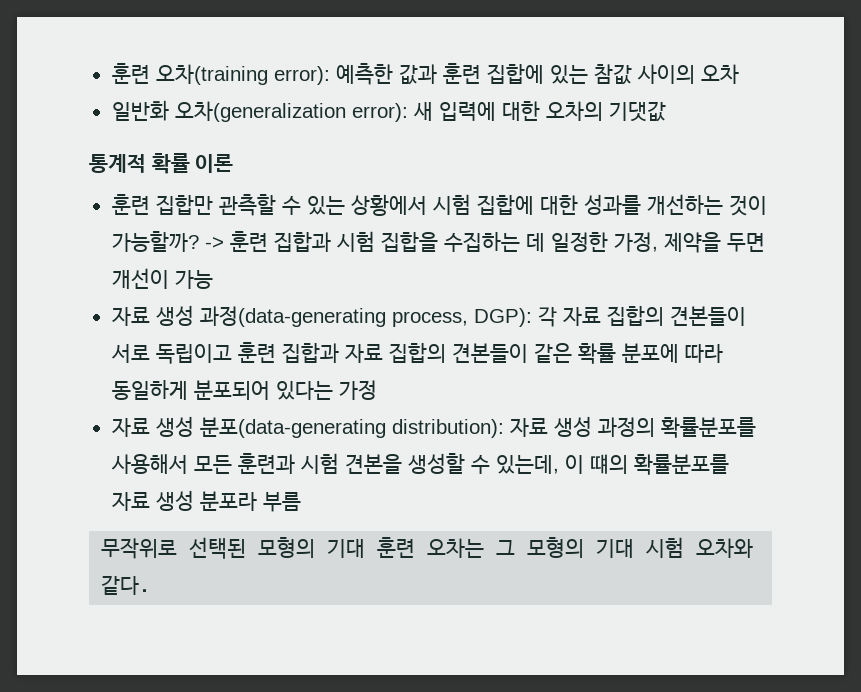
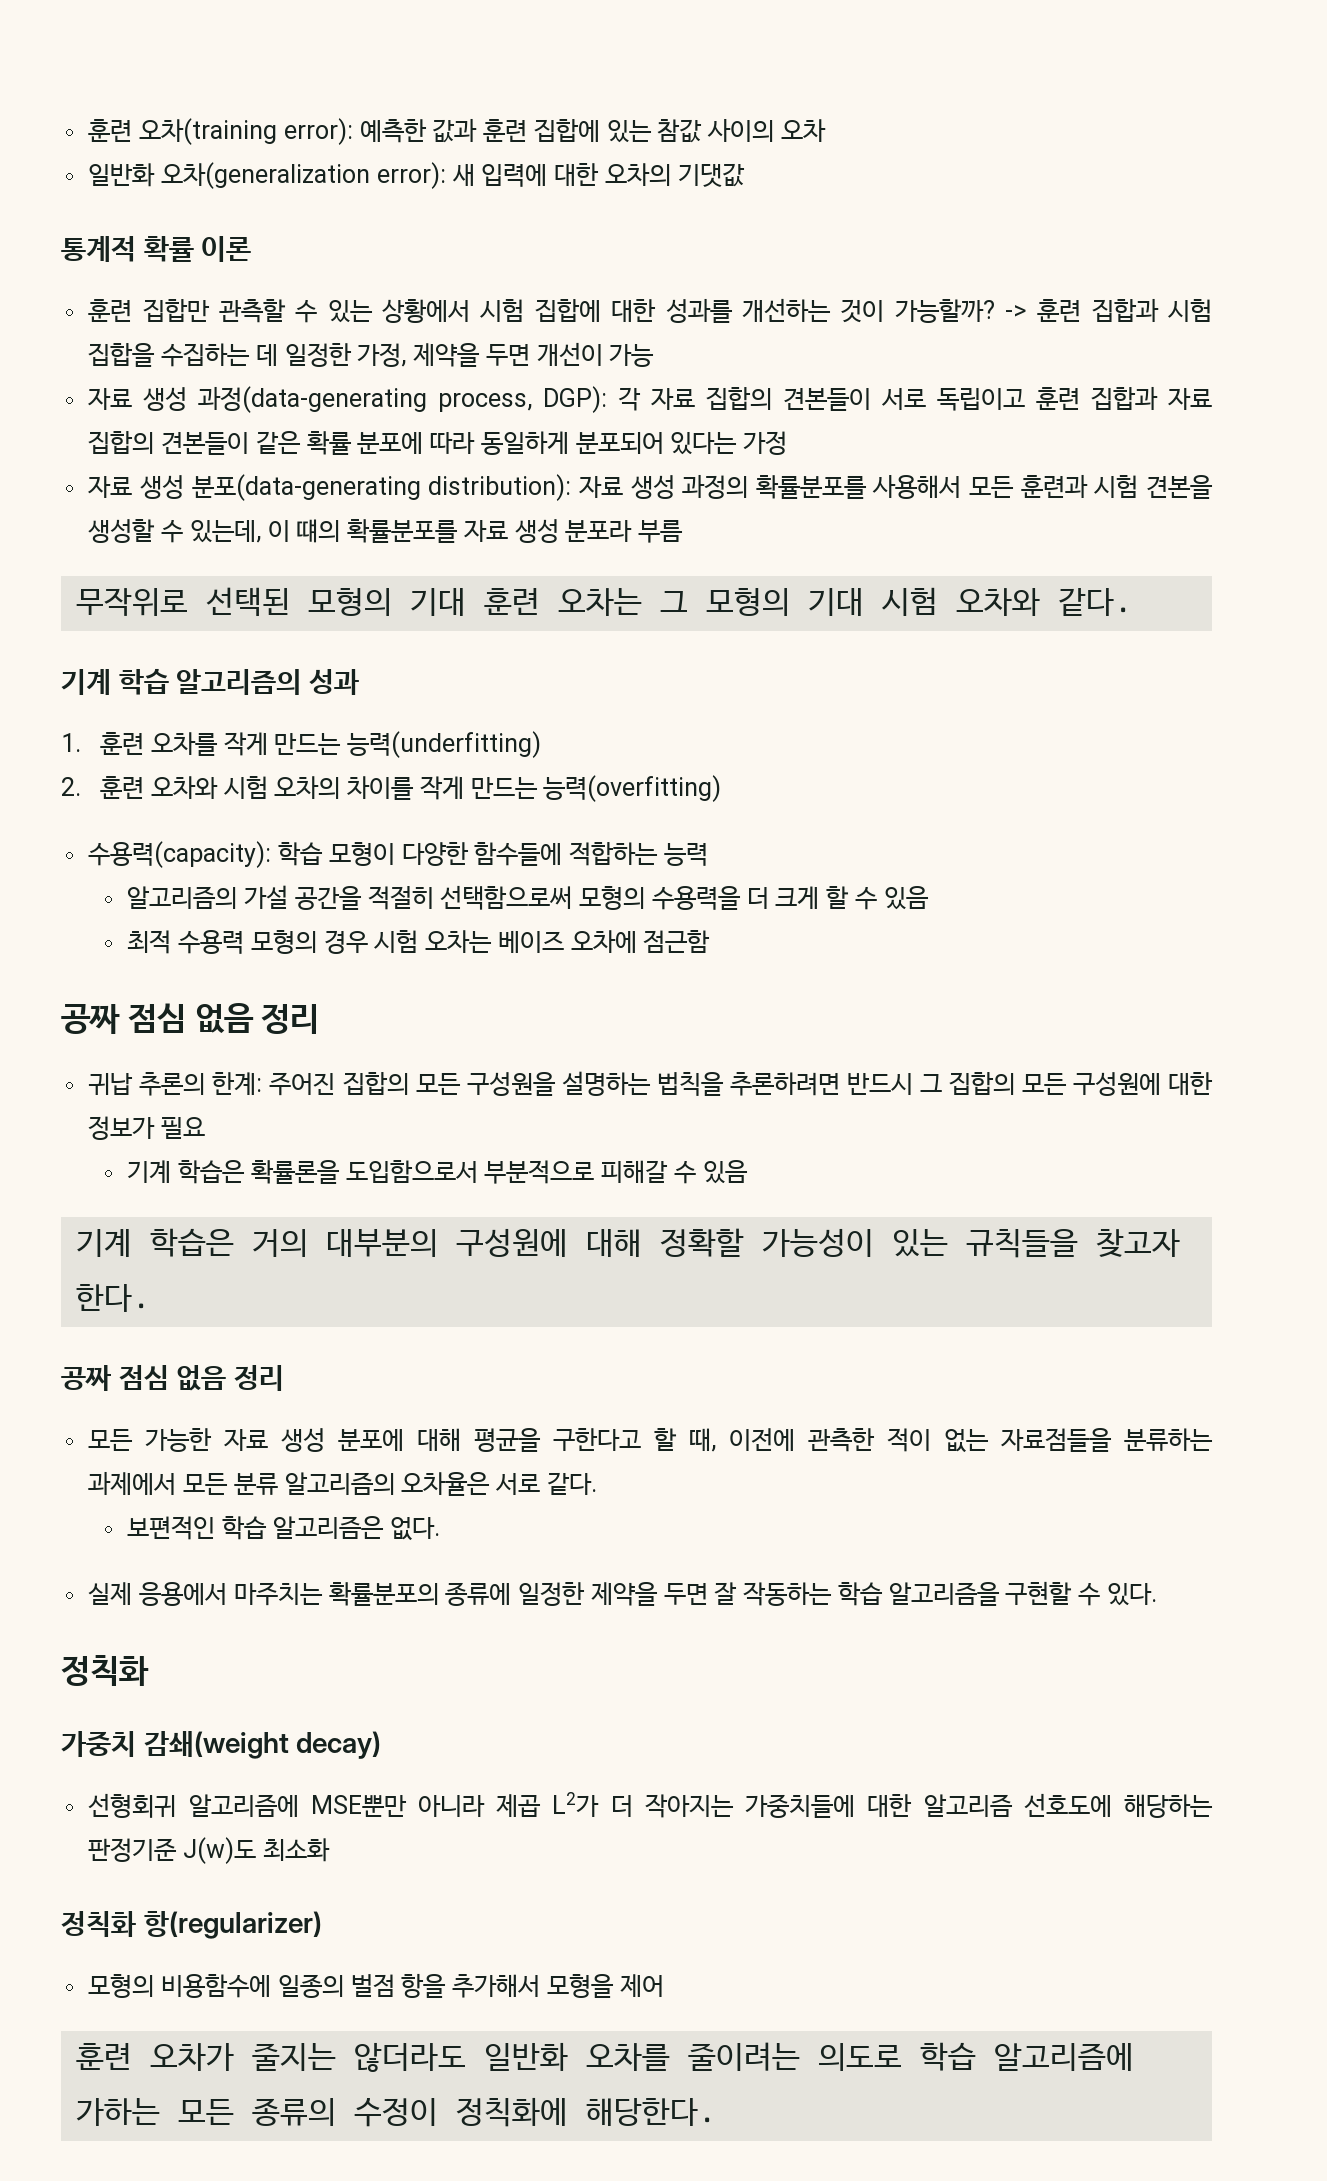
(151, 585) none -> [61,668,359,695] [61,731,542,758] [61,775,722,802] [88,841,708,868] [127,885,929,910] [127,930,711,954] [61,1003,320,1034] [88,1071,1213,1096] [88,1116,206,1140] [127,1160,748,1184] [75,1228,1180,1258] [75,1284,150,1312] [61,1365,284,1391] [88,1428,1214,1453] [88,1471,597,1496] [127,1516,440,1541] [88,1581,1157,1606] [61,1655,149,1686] [61,1731,382,1759] [88,1792,1213,1818] [88,1837,330,1864] [61,1911,322,1939] [88,1973,664,1998] [75,2042,1134,2072] [75,2097,716,2127] // 기계 학습 알고리즘의 성과 // 1. 훈련 오차를 작게 만드는 능력(underfitting) // 2. 훈련 오차와 시험 오차의 차이를 작게 만드는 능력(overfitting) // 수용력(capacity): 학습 모형이 다양한 함수들에 적합하는 능력 // 알고리즘의 가설 공간을 적절히 선택함으로써 모형의 수용력을 더 크게 할 수 있음 // 최적 수용력 모형의 경우 시험 오차는 베이즈 오차에 점근함 // 공짜 점심 없음 정리 // 귀납 추론의 한계: 주어진 집합의 모든 구성원을 설명하는 법칙을 추론하려면 반드시 그 집합의 모든 구성원에 대한 정보가 필요 // 기계 학습은 확률론을 도입함으로서 부분적으로 피해갈 수 있음 // 기계 학습은 거의 대부분의 구성원에 대해 정확할 가능성이 있는 규칙들을 찾고자 한다. // 공짜 점심 없음 정리 // 모든 가능한 자료 생성 분포에 대해 평균을 구한다고 할 때, 이전에 관측한 적이 없는 자료점들을 분류하는 과제에서 모든 분류 알고리즘의 오차율은 서로 같다. // 보편적인 학습 알고리즘은 없다. // 실제 응용에서 마주치는 확률분포의 종류에 일정한 제약을 두면 잘 작동하는 학습 알고리즘을 구현할 수 있다. // 정칙화 // 가중치 감쇄(weight decay) // 선형회귀 알고리즘에 MSE뿐만 아니라 제곱 L2가 더 작아지는 가중치들에 대한 알고리즘 선호도에 해당하는 판정기준 J(w)도 최소화 // 정칙화 항(regularizer) // 모형의 비용함수에 일종의 벌점 항을 추가해서 모형을 제어 // 훈련 오차가 줄지는 않더라도 일반화 오차를 줄이려는 의도로 학습 알고리즘에 가하는 모든 종류의 수정이 정칙화에 해당한다.

